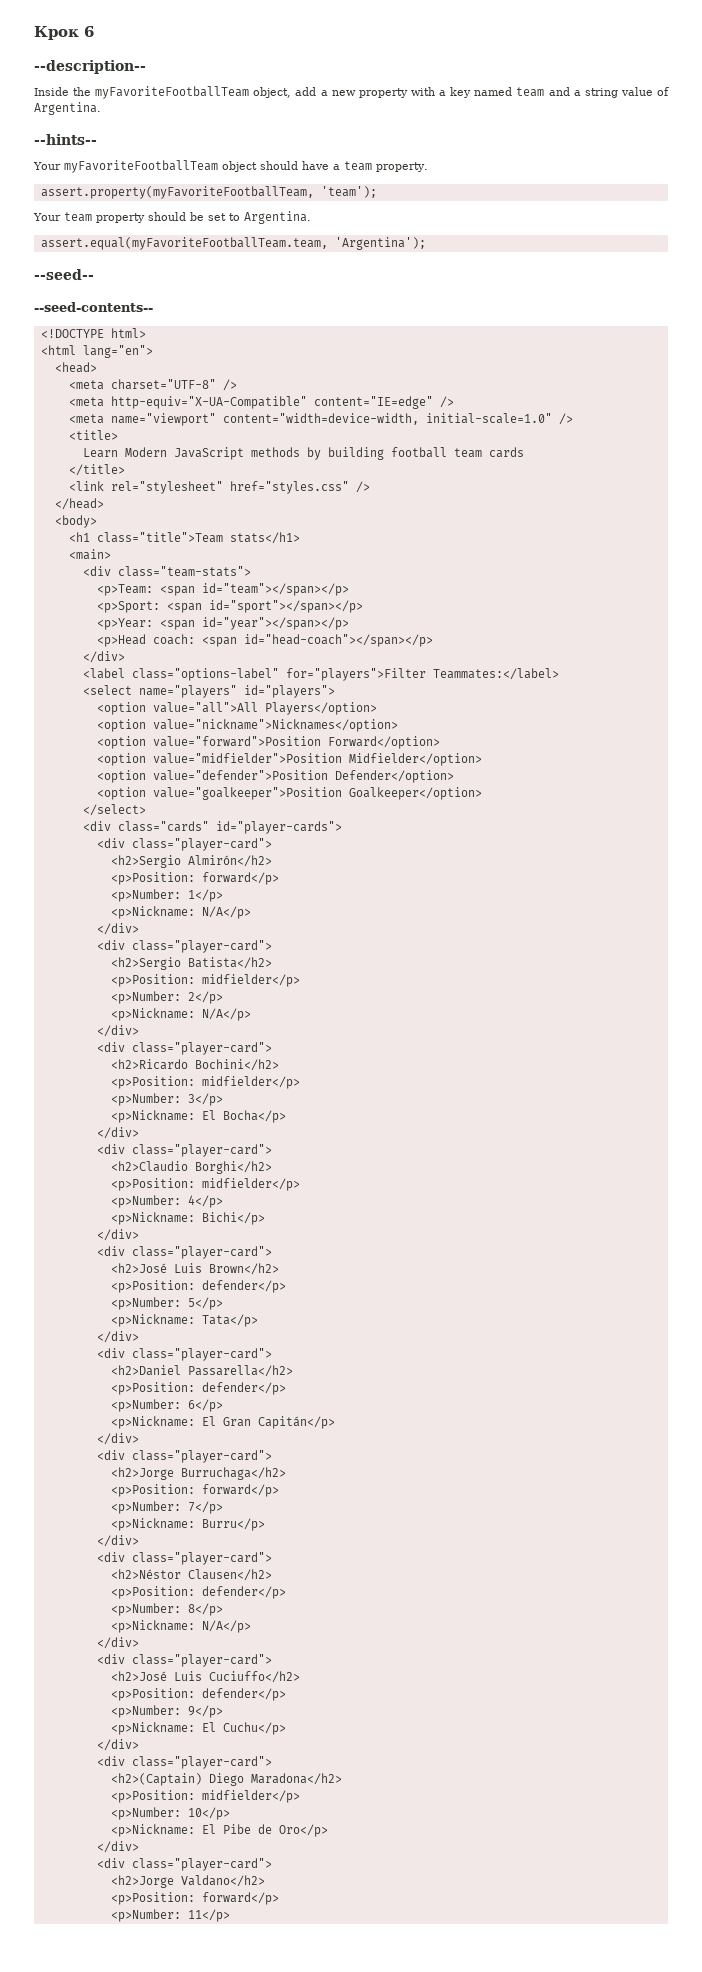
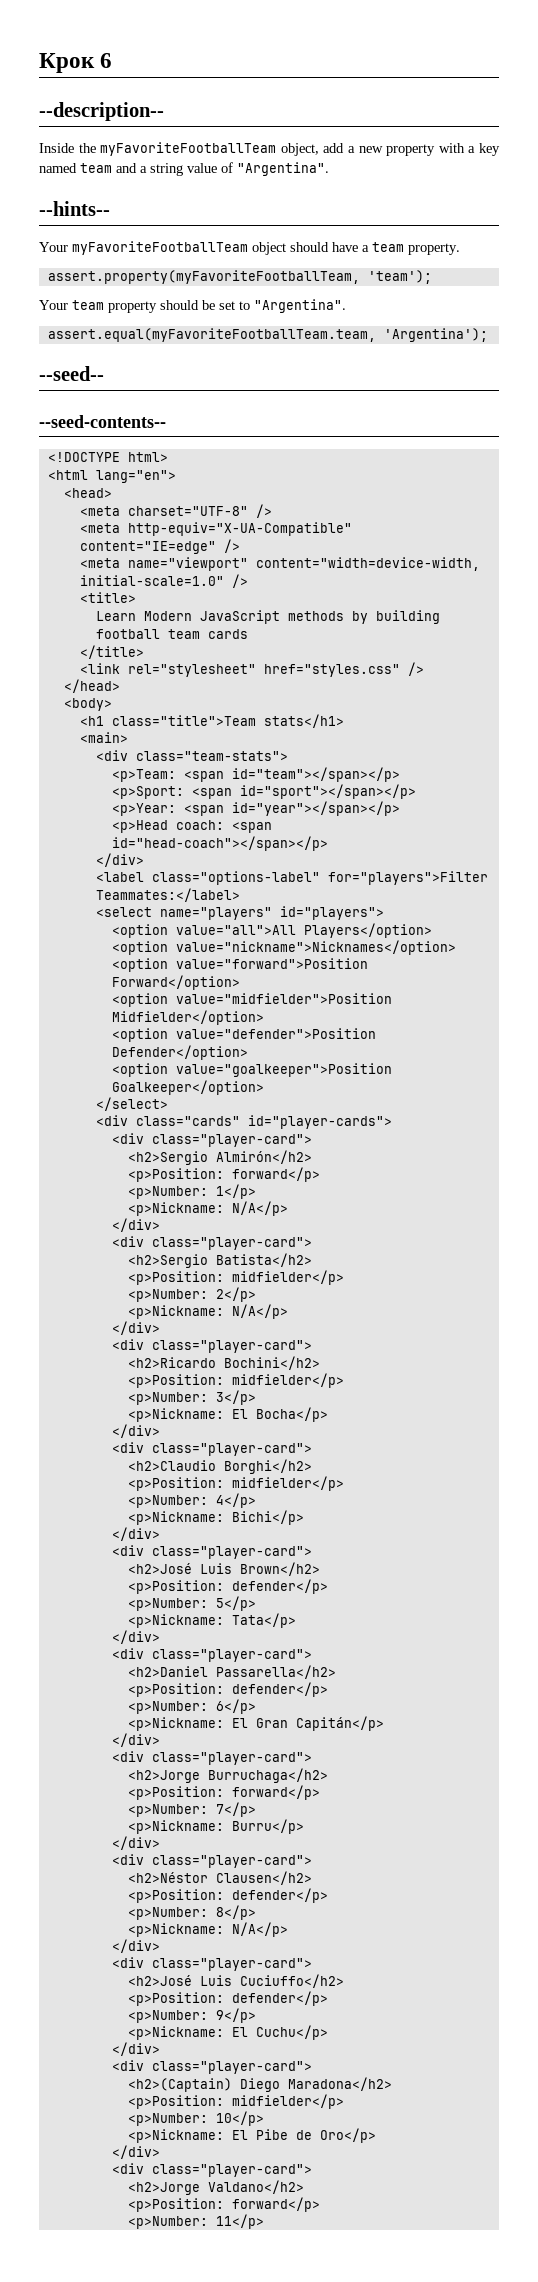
[34,102,101,115] Argentina. -> [237,162,329,176] "Argentina".
[244,211,311,224] Argentina. -> [254,299,346,313] "Argentina".

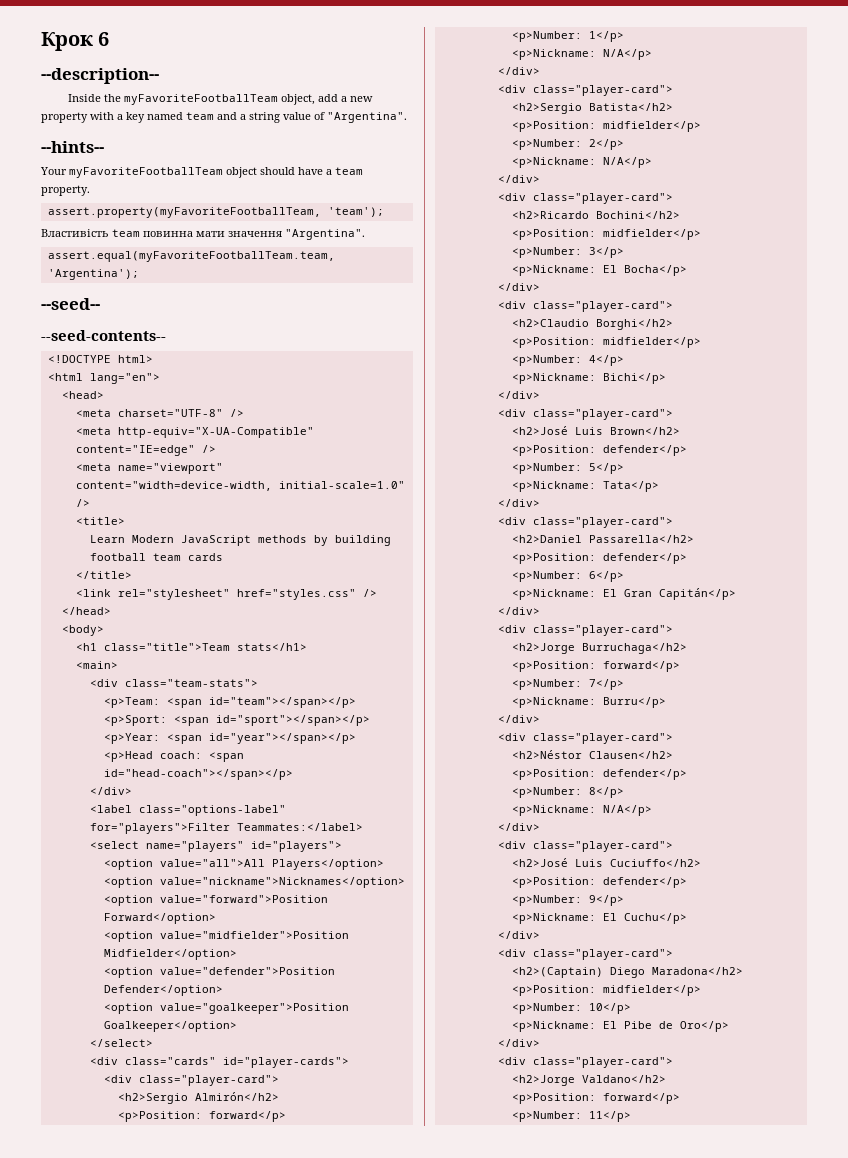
[39,300,250,313] Your team property should be set to -> [41,229,282,237] Властивість team повинна мати значення

